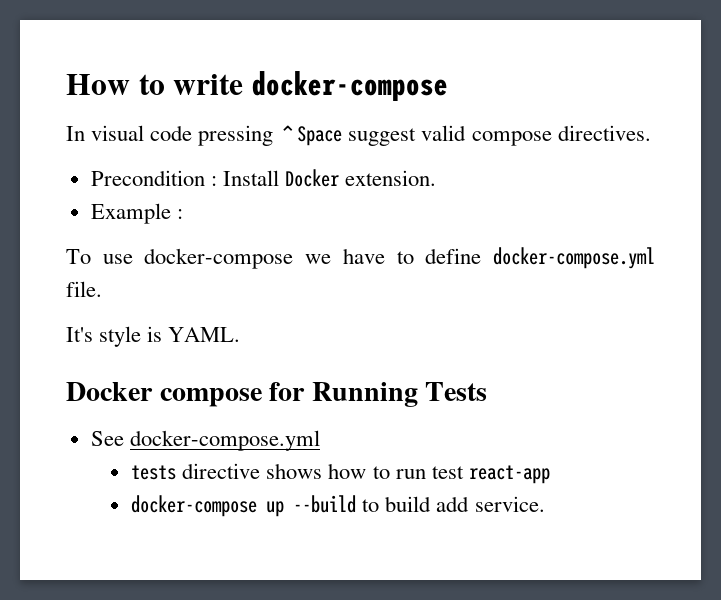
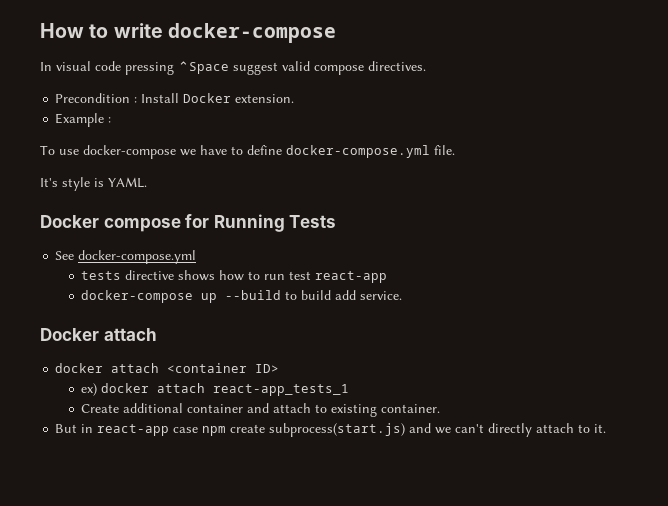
(545, 504) none -> [40,328,157,341] [55,363,280,373] [81,383,350,396] [81,403,441,417] [55,423,607,437] // Docker attach // docker attach <container ID> // ex) docker attach react-app_tests_1 // Create additional container and attach to existing container. // But in react-app case npm create subprocess(start.js) and we can't directly attach to it.

